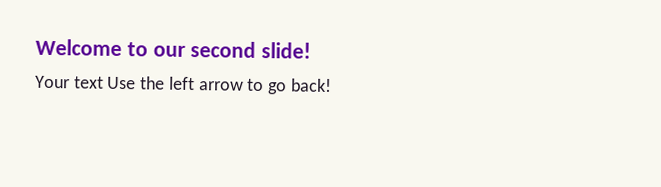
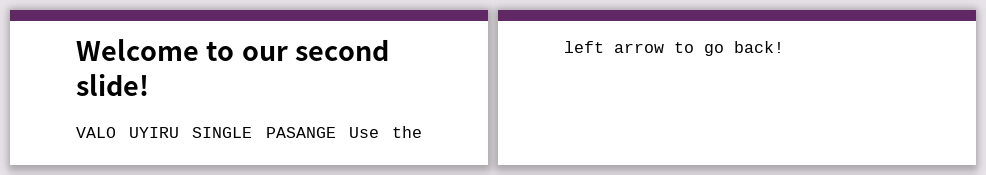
[35,75,104,89] Your text -> [76,127,336,138] VALO UYIRU SINGLE PASANGE

